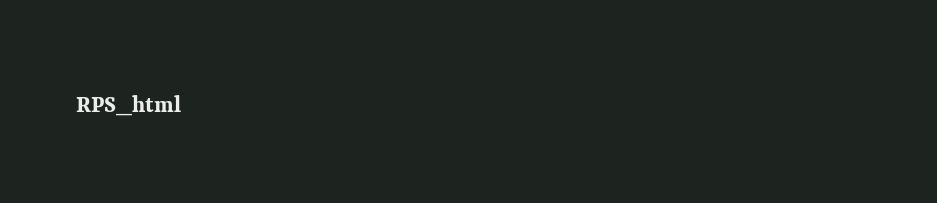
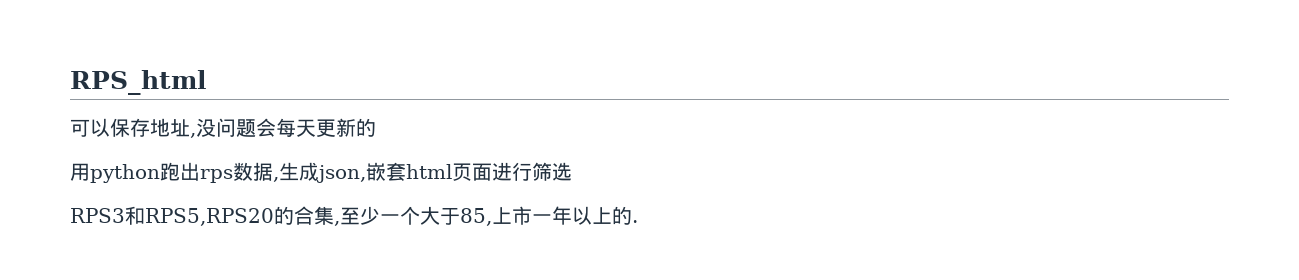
(181, 105) none -> [70,118,376,138] [70,162,572,183] [70,206,638,226] // 可以保存地址,没问题会每天更新的 // 用python跑出rps数据,生成json,嵌套html页面进行筛选 // RPS3和RPS5,RPS20的合集,至少一个大于85,上市一年以上的.

